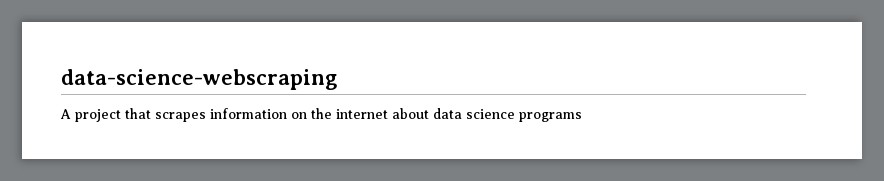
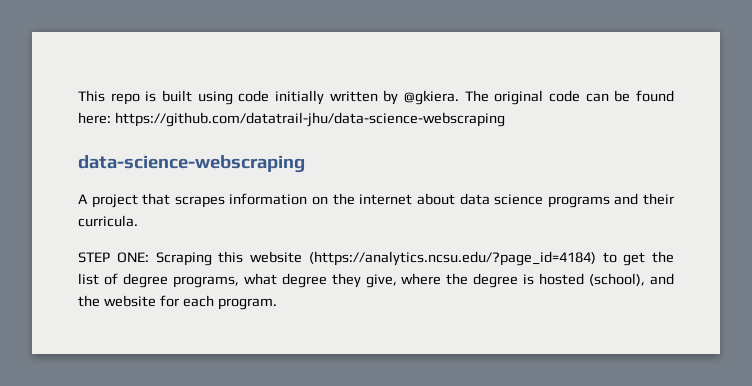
(61, 79) none -> [78,90,674,105] [78,112,505,127] This repo is built using code initially written by @gkiera. The original code can be found here: https://github.com/datatrail-jhu/data-science-webscraping //
(582, 117) none -> [614,193,675,205] [78,215,138,227] [78,251,674,266] [78,273,675,288] [78,295,277,310] and their curricula. // STEP ONE: Scraping this website (https://analytics.ncsu.edu/?page_id=4184) to get the list of degree programs, what degree they give, where the degree is hosted (school), and the website for each program.

